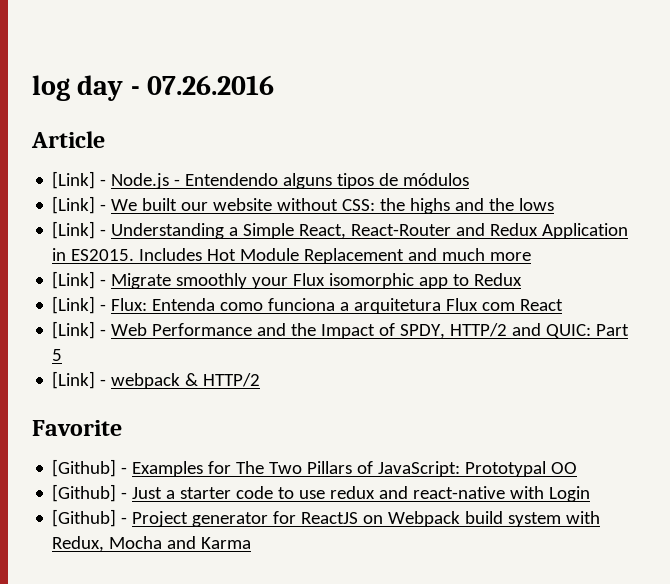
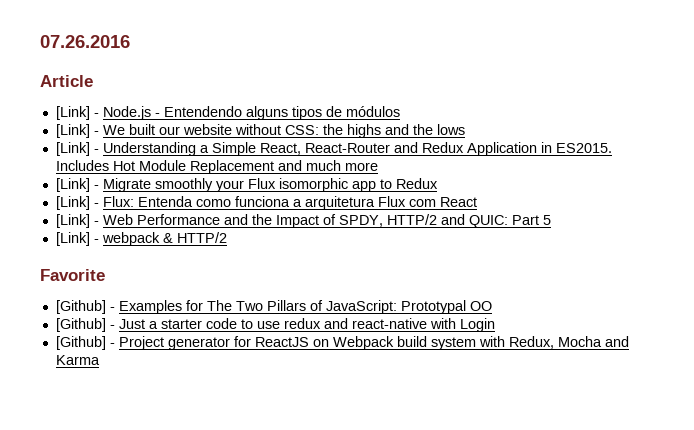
[32,75,140,101] log day - -> (40, 41) none

